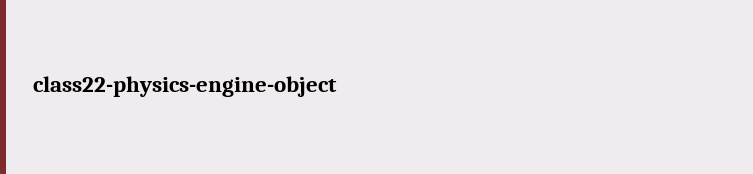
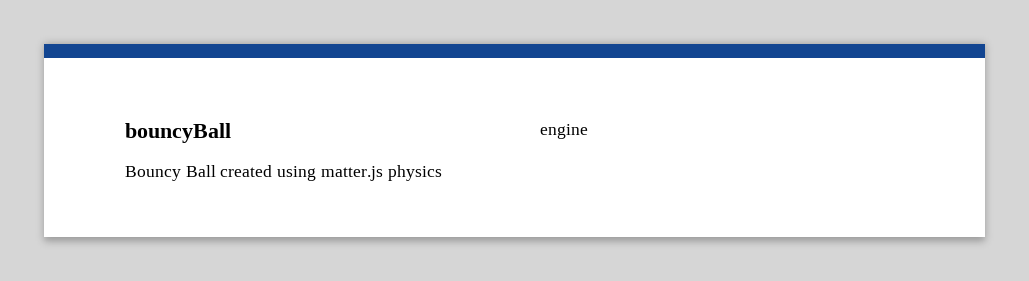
[33,76,337,97] class22-physics-engine-object -> [125,123,231,143] [125,165,442,181] [540,124,588,139] bouncyBall // Bouncy Ball created using matter.js physics engine

